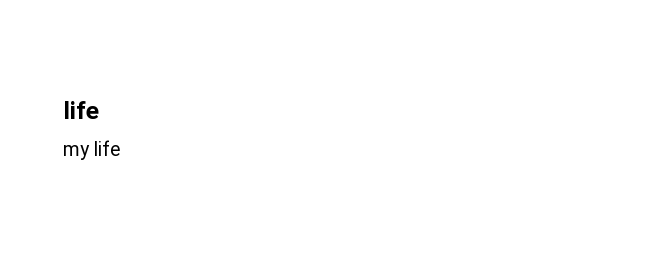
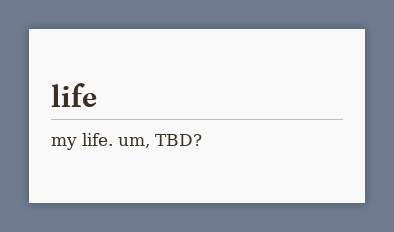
[94,140,121,156] life -> [82,133,202,148] life. um, TBD?

